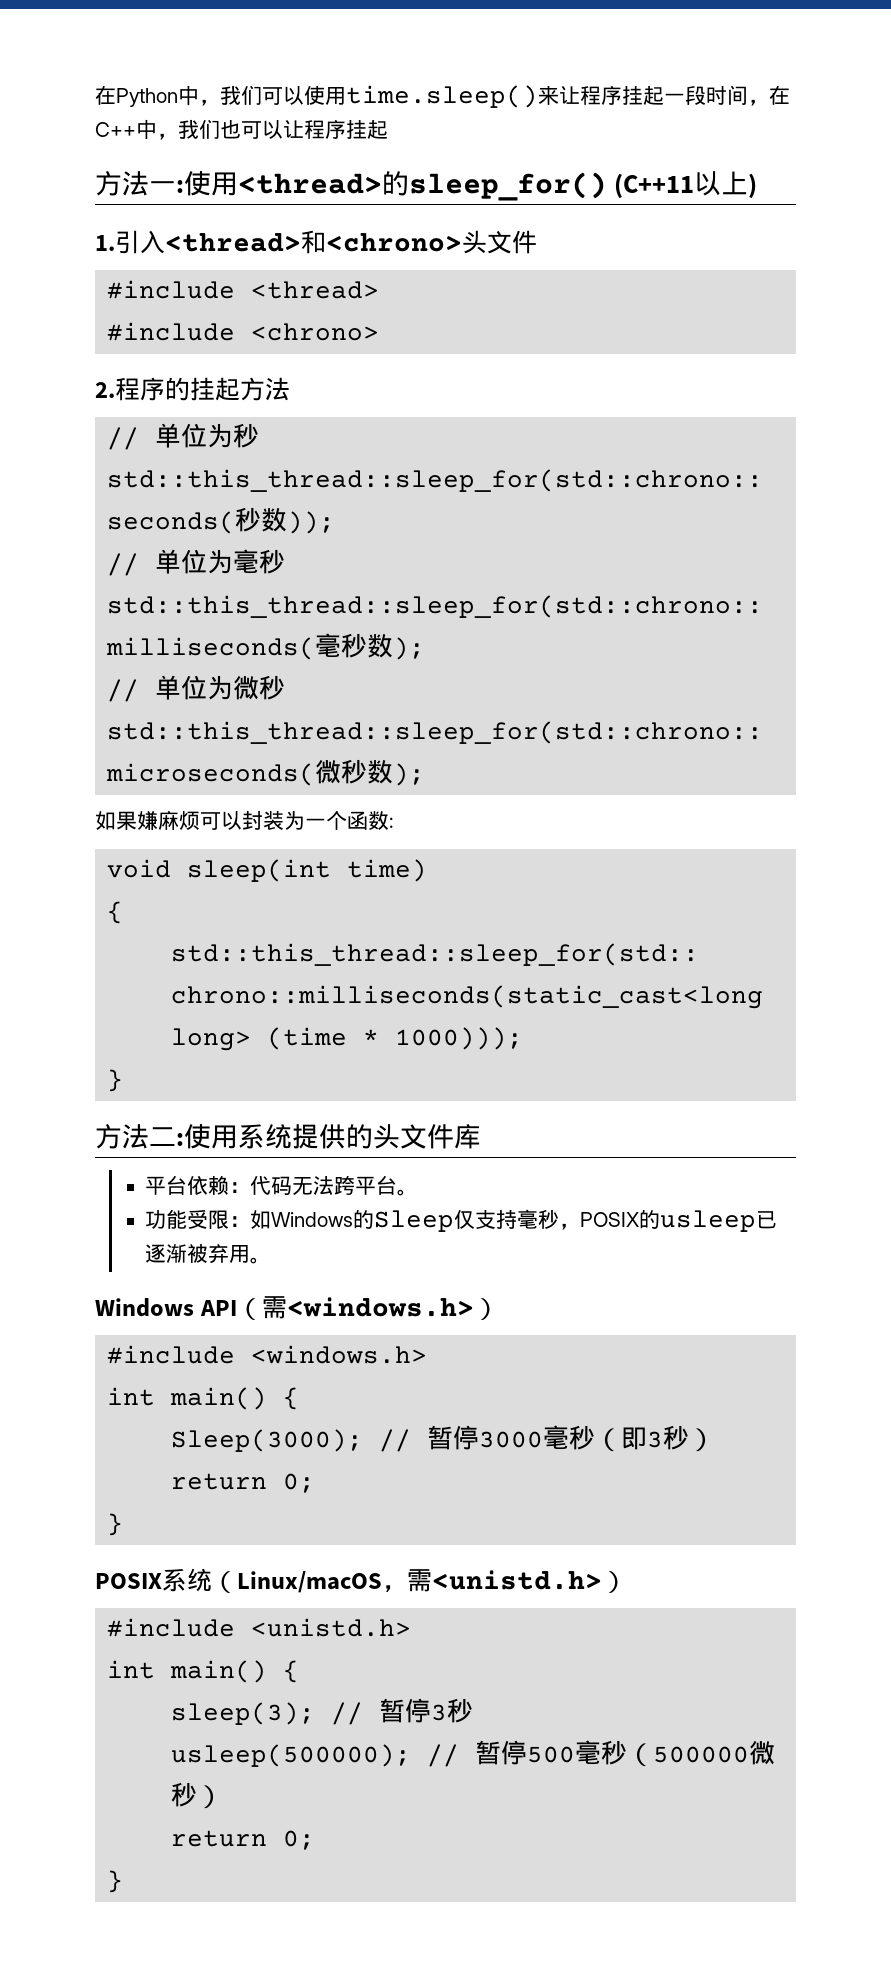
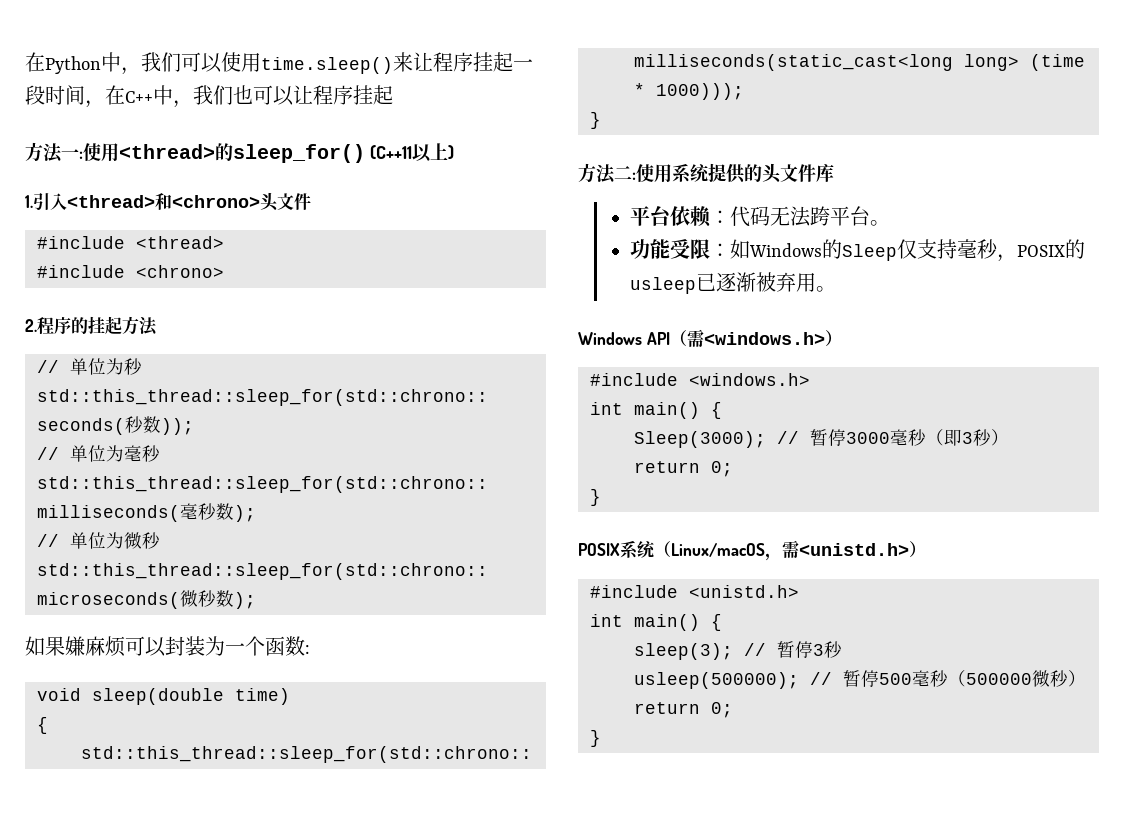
[187,859,332,882] sleep(int -> [92,688,224,705] sleep(double

